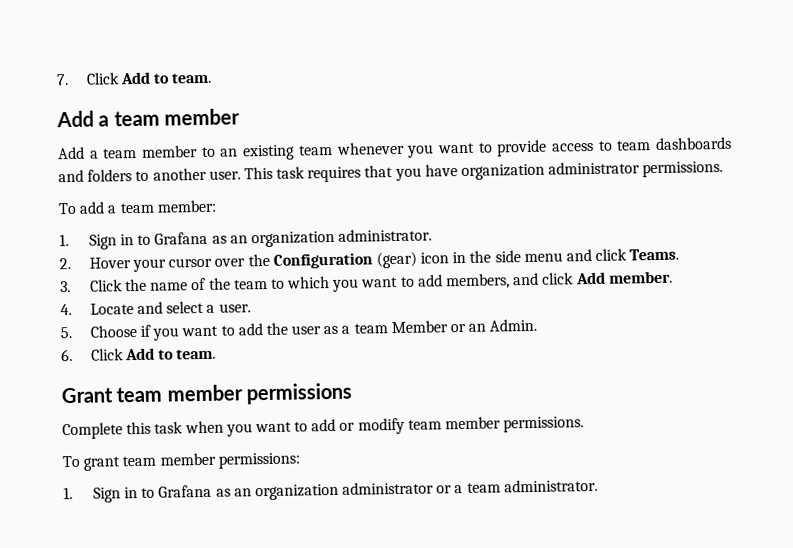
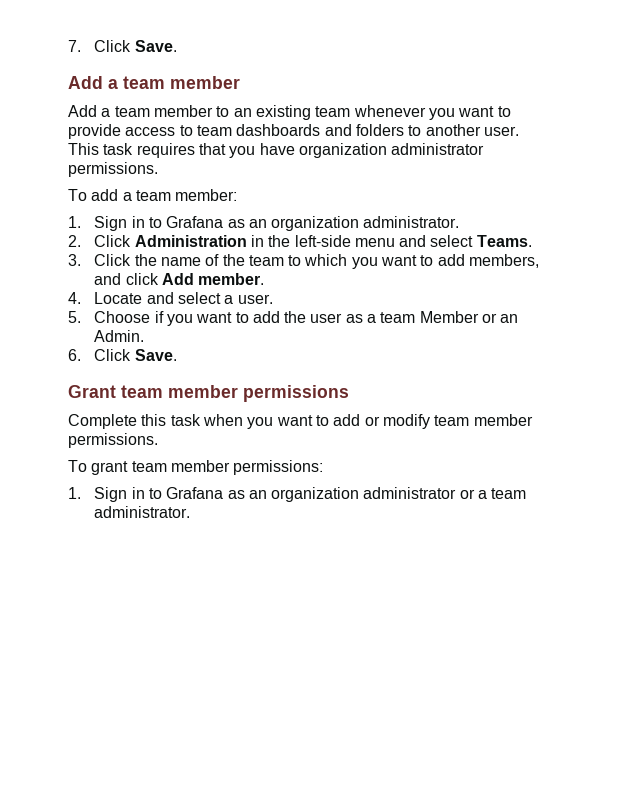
[119,71,213,85] Add to team. -> [134,40,177,52] Save.
[88,251,450,273] Hover your cursor over the Configuration (gear) icon -> [94,235,247,247] Click Administration
[494,250,521,263] side -> [294,235,351,247] left-side
[595,248,628,261] click -> [430,235,474,247] select
[124,347,217,361] Add to team. -> [134,349,177,361] Save.

